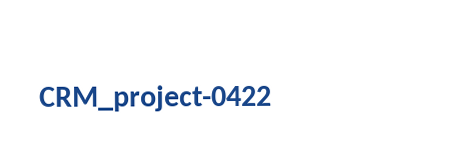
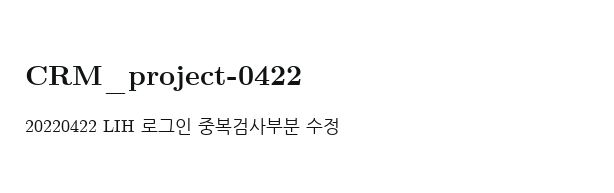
(272, 98) none -> [25,118,340,135] // 20220422 LIH 로그인 중복검사부분 수정

